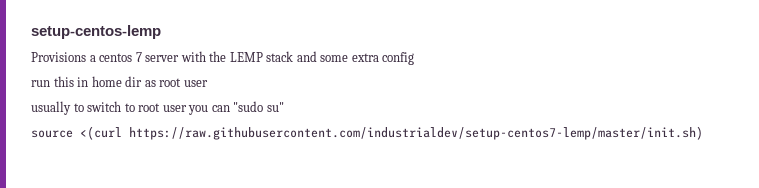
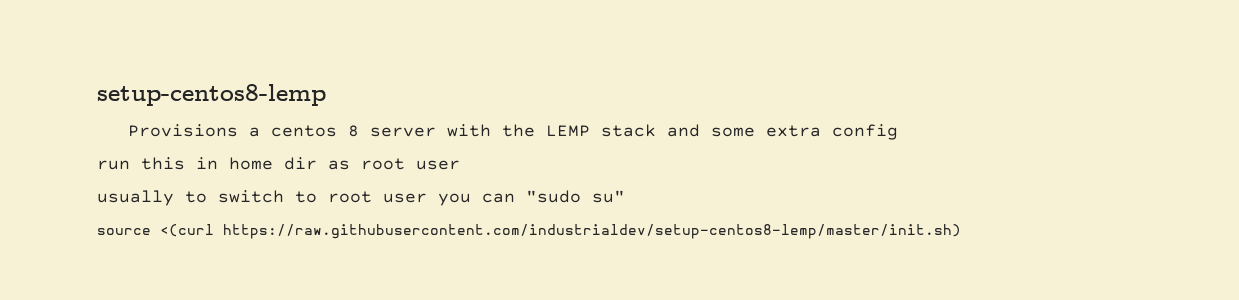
[31,25,161,39] setup-centos-lemp -> [97,84,326,106] setup-centos8-lemp
[135,52,142,62] 7 -> [347,125,359,137] 8
[129,126,703,140] https://raw.githubusercontent.com/industrialdev/setup-centos7-lemp/master/init.sh) -> [223,224,961,239] https://raw.githubusercontent.com/industrialdev/setup-centos8-lemp/master/init.sh)

